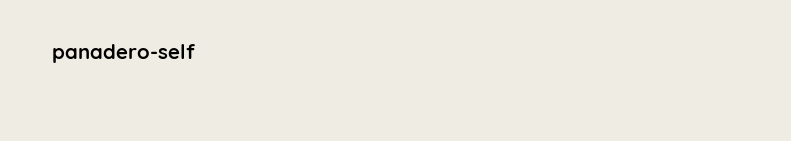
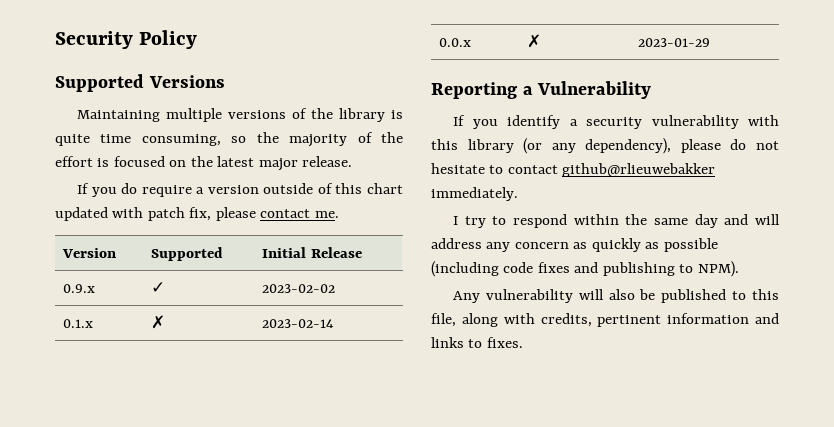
[52,44,195,63] panadero-self -> [55,30,198,49] [55,74,225,92] [77,108,403,122] [55,132,403,147] [55,156,353,171] [77,183,404,197] [55,207,339,221] [62,248,117,258] [151,247,224,261] [262,247,362,258] [63,284,96,293] [151,282,166,293] [262,284,336,293] [63,319,94,328] [151,315,166,329] [262,319,335,328] [439,38,472,47] [527,34,542,48] [638,38,711,47] [431,81,652,99] [453,115,779,129] [431,138,779,154] [431,163,716,177] [431,187,518,201] [453,214,780,228] [431,238,718,252] [431,261,739,277] [453,289,779,303] [431,313,779,327] [431,337,523,348] Security Policy // Supported Versions // Maintaining multiple versions of the library is quite time consuming, so the majority of the effort is focused on the latest major release. // If you do require a version outside of this chart updated with patch fix, please contact me. // Version | Supported | Initial Release // 0.9.x | ✓ | 2023-02-02 // 0.1.x | ✗ | 2023-02-14 // 0.0.x | ✗ | 2023-01-29 // Reporting a Vulnerability // If you identify a security vulnerability with this library (or any dependency), please do not hesitate to contact github@rlieuwebakker immediately. // I try to respond within the same day and will address any concern as quickly as possible (including code fixes and publishing to NPM). // Any vulnerability will also be published to this file, along with credits, pertinent information and links to fixes.

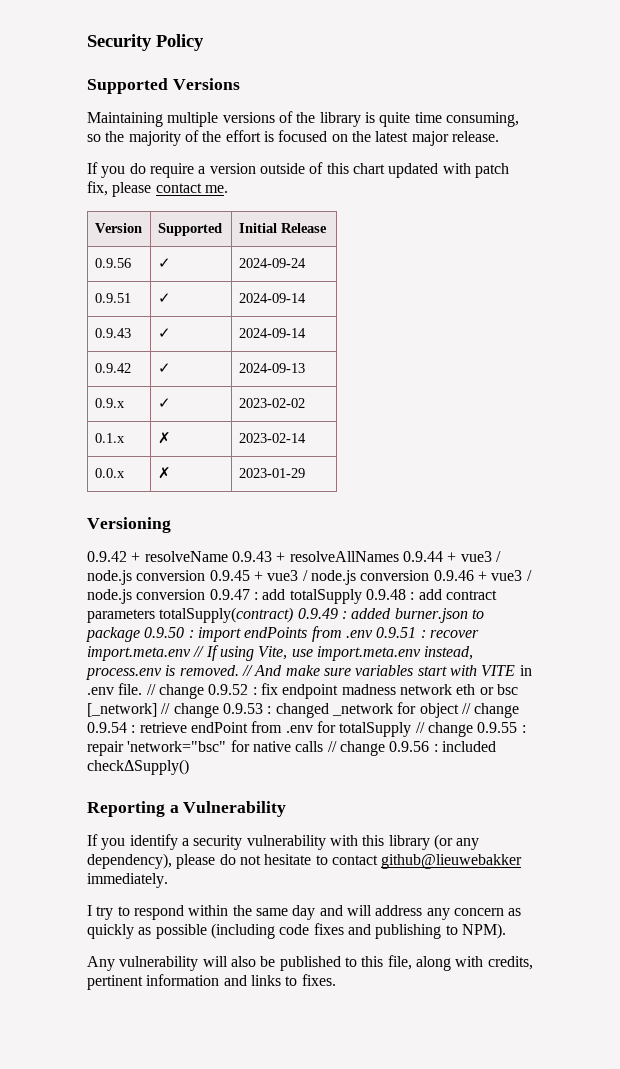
(362, 252) none -> [94,258,131,268] [157,258,171,268] [238,258,306,268] [94,293,131,303] [157,293,171,303] [238,293,306,303] [94,328,131,338] [157,328,171,338] [238,328,306,338] [94,363,131,373] [157,363,171,373] [238,363,305,373] // 0.9.56 | ✓ | 2024-09-24 // 0.9.51 | ✓ | 2024-09-14 // 0.9.43 | ✓ | 2024-09-14 // 0.9.42 | ✓ | 2024-09-13
(711, 42) none -> [87,517,171,533] [87,551,501,562] [87,570,532,585] [87,589,497,604] [87,607,484,623] [86,626,479,642] [87,645,474,661] [86,665,532,680] [87,683,518,699] [87,702,520,718] [87,721,526,737] [87,740,496,756] [87,759,189,775] // Versioning // 0.9.42 + resolveName 0.9.43 + resolveAllNames 0.9.44 + vue3 / node.js conversion 0.9.45 + vue3 / node.js conversion 0.9.46 + vue3 / node.js conversion 0.9.47 : add totalSupply 0.9.48 : add contract parameters totalSupply(contract) 0.9.49 : added burner.json to package 0.9.50 : import endPoints from .env 0.9.51 : recover import.meta.env // If using Vite, use import.meta.env instead, process.env is removed. // And make sure variables start with VITE in .env file. // change 0.9.52 : fix endpoint madness network eth or bsc [_network] // change 0.9.53 : changed _network for object // change 0.9.54 : retrieve endPoint from .env for totalSupply // change 0.9.55 : repair 'network="bsc" for native calls // change 0.9.56 : included checkΔSupply()
[562,163,716,177] github@rlieuwebakker -> [381,854,523,869] github@lieuwebakker

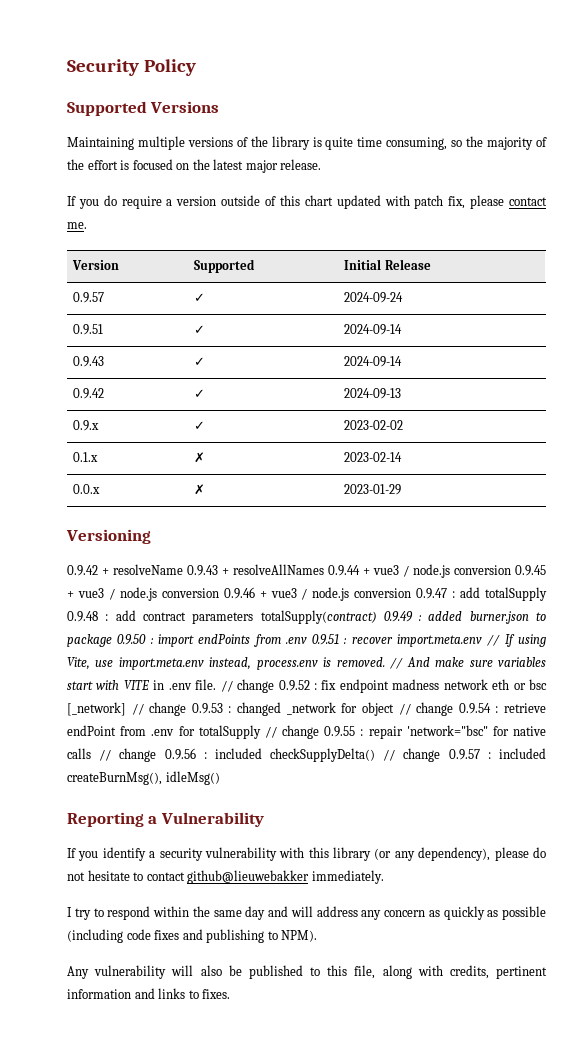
[94,258,131,268] 0.9.56 -> [73,292,105,303] 0.9.57
[87,759,189,775] checkΔSupply() -> [270,748,546,762] [67,771,220,785] checkSupplyDelta() // change 0.9.57 : included createBurnMsg(), idleMsg()

